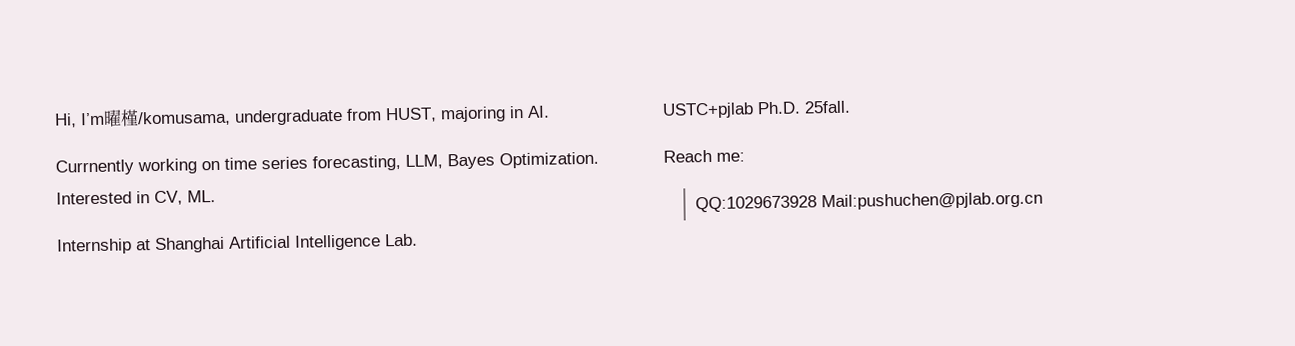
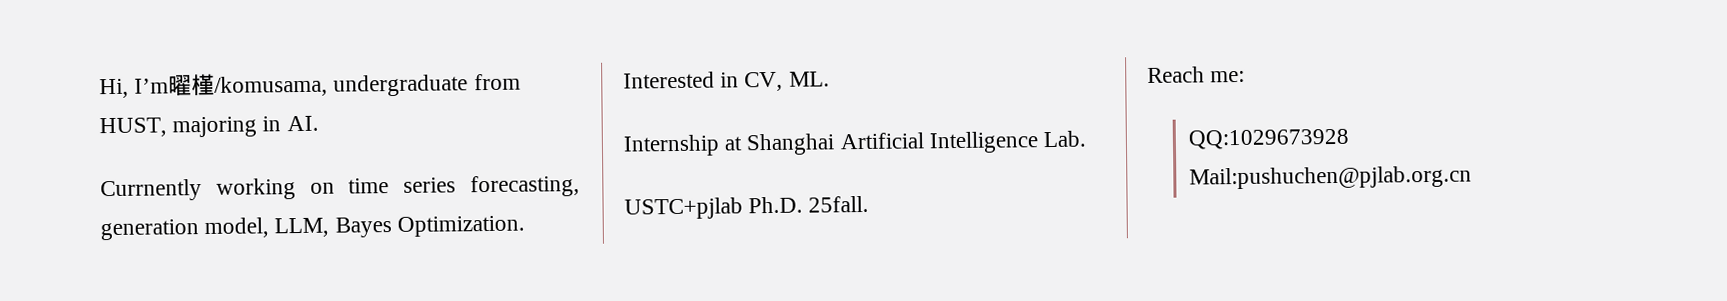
(401, 163) none -> [100,217,270,241] generation model,

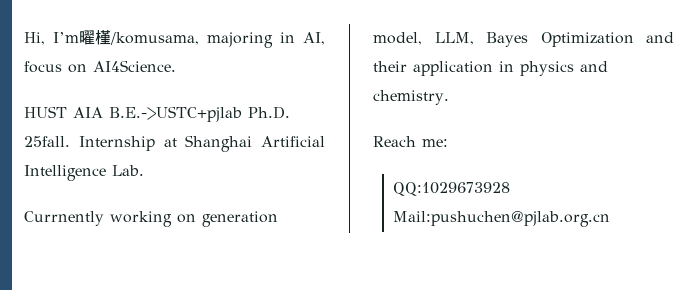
[333,73,521,97] [99,115,319,138] [100,175,580,202] [100,215,525,241] [623,71,830,92] undergraduate from HUST, majoring in AI. // Currnently working on time series forecasting, generation model, LLM, Bayes Optimization. Interested in CV, ML. // -> [207,32,325,48] [24,60,176,73] [24,106,290,122] [24,136,70,147] majoring in AI, focus on AI4Science. // HUST AIA B.E.->USTC+pjlab Ph.D. 25fall.
[624,195,870,220] USTC+pjlab Ph.D. 25fall. -> [24,211,278,227] [373,32,674,47] [373,61,608,76] [373,90,449,105] Currnently working on generation model, LLM, Bayes Optimization and their application in physics and chemistry.

